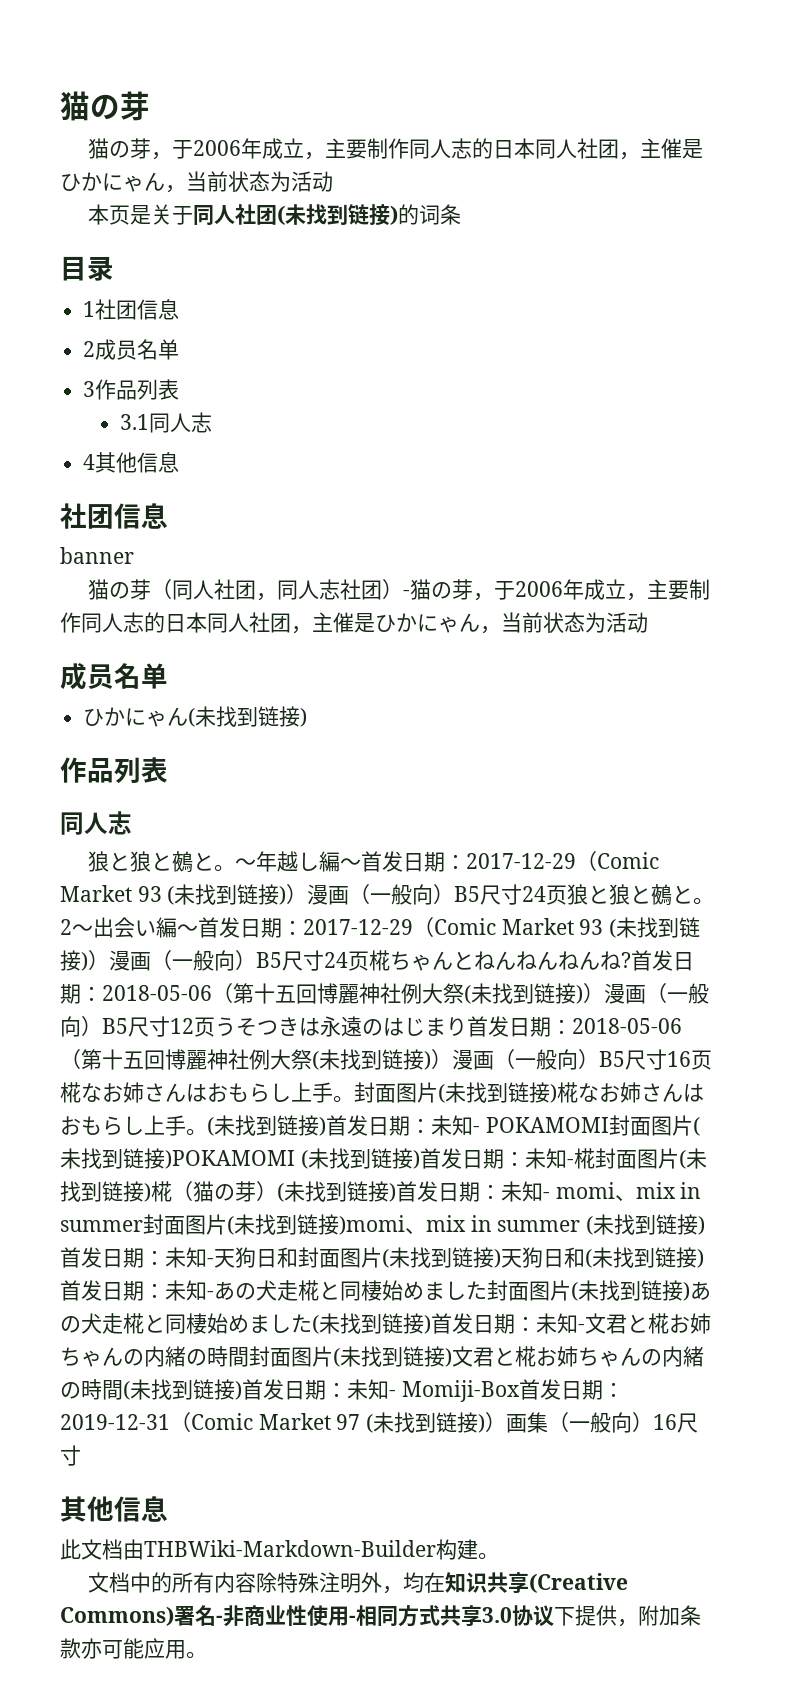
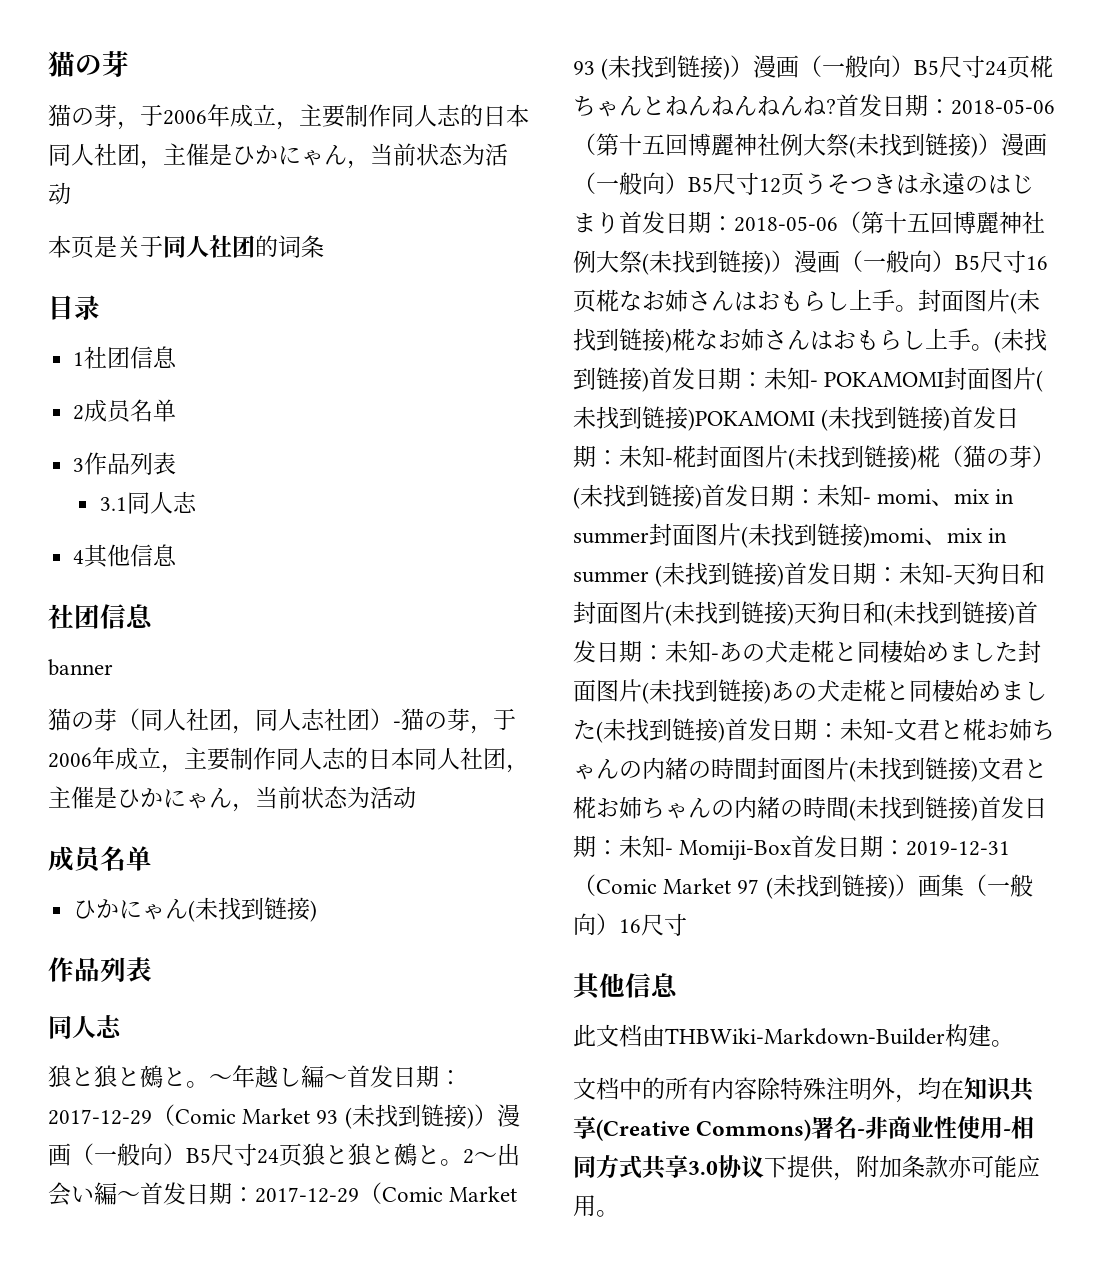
[276,204,398,226] (未找到链接) -> (255, 246) none

